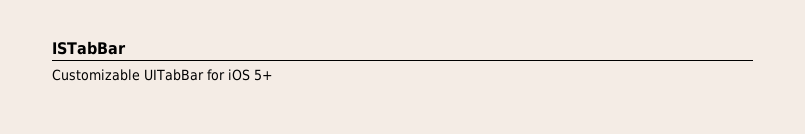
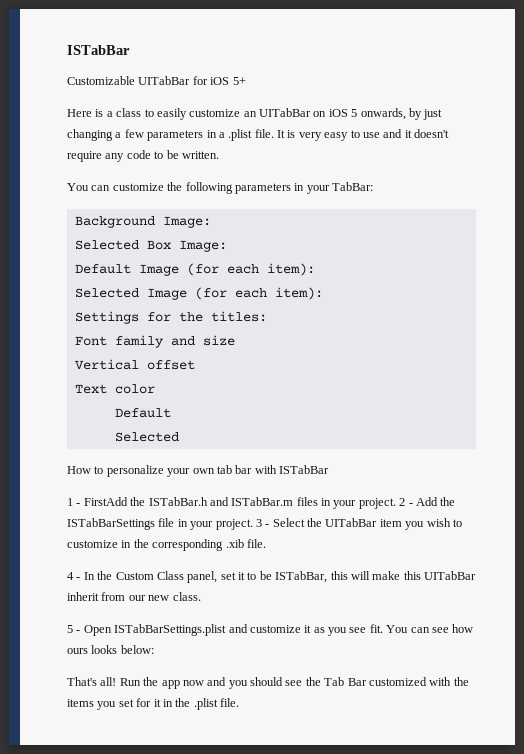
(273, 75) none -> [67,108,443,120] [67,129,449,141] [67,150,219,162] [67,182,373,194] [74,216,211,228] [74,240,227,252] [74,263,315,276] [74,287,323,300] [74,311,267,324] [74,335,235,348] [74,359,195,370] [74,384,155,394] [114,408,171,418] [114,432,179,442] [67,465,329,477] [67,497,456,509] [67,518,462,530] [67,539,266,551] [67,571,476,583] [67,592,201,601] [67,624,474,636] [67,645,154,654] [67,677,469,689] [67,698,239,710] // Here is a class to easily customize an UITabBar on iOS 5 onwards, by just changing a few parameters in a .plist file. It is very easy to use and it doesn't require any code to be written. // You can customize the following parameters in your TabBar: // Background Image: // Selected Box Image: // Default Image (for each item): // Selected Image (for each item): // Settings for the titles: // Font family and size // Vertical offset // Text color // Default // Selected // How to personalize your own tab bar with ISTabBar // 1 - FirstAdd the ISTabBar.h and ISTabBar.m files in your project. 2 - Add the ISTabBarSettings file in your project. 3 - Select the UITabBar item you wish to customize in the corresponding .xib file. // 4 - In the Custom Class panel, set it to be ISTabBar, this will make this UITabBar inherit from our new class. // 5 - Open ISTabBarSettings.plist and customize it as you see fit. You can see how ours looks below: // That's all! Run the app now and you should see the Tab Bar customized with the items you set for it in the .plist file.

